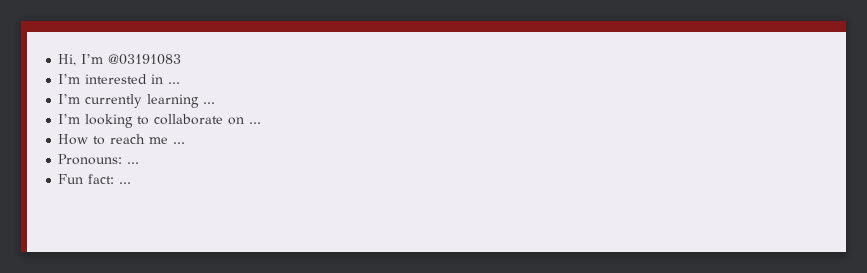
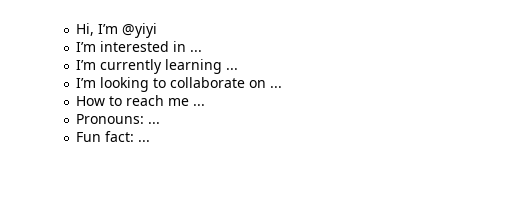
[108,54,182,65] @03191083 -> [122,23,158,38] @yiyi

